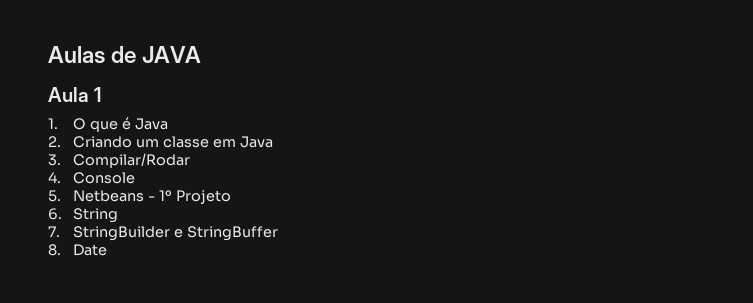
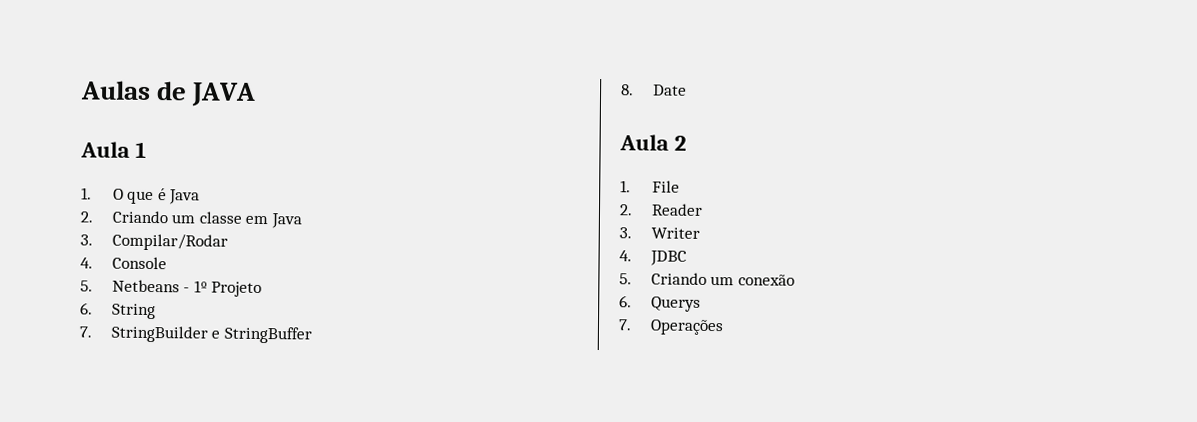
(108, 250) none -> [619,134,688,151] [620,180,680,193] [619,203,703,216] [619,227,700,239] [619,250,687,266] [619,272,795,286] [619,295,701,312] [618,319,724,336] // Aula 2 // 1. File // 2. Reader // 3. Writer // 4. JDBC // 5. Criando um conexão // 6. Querys // 7. Operações

